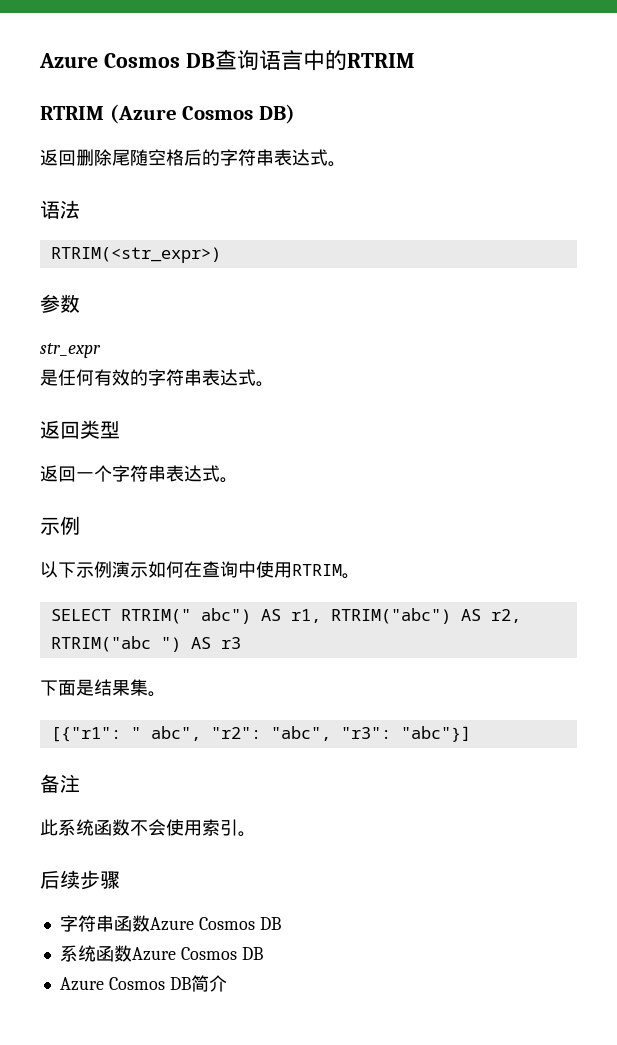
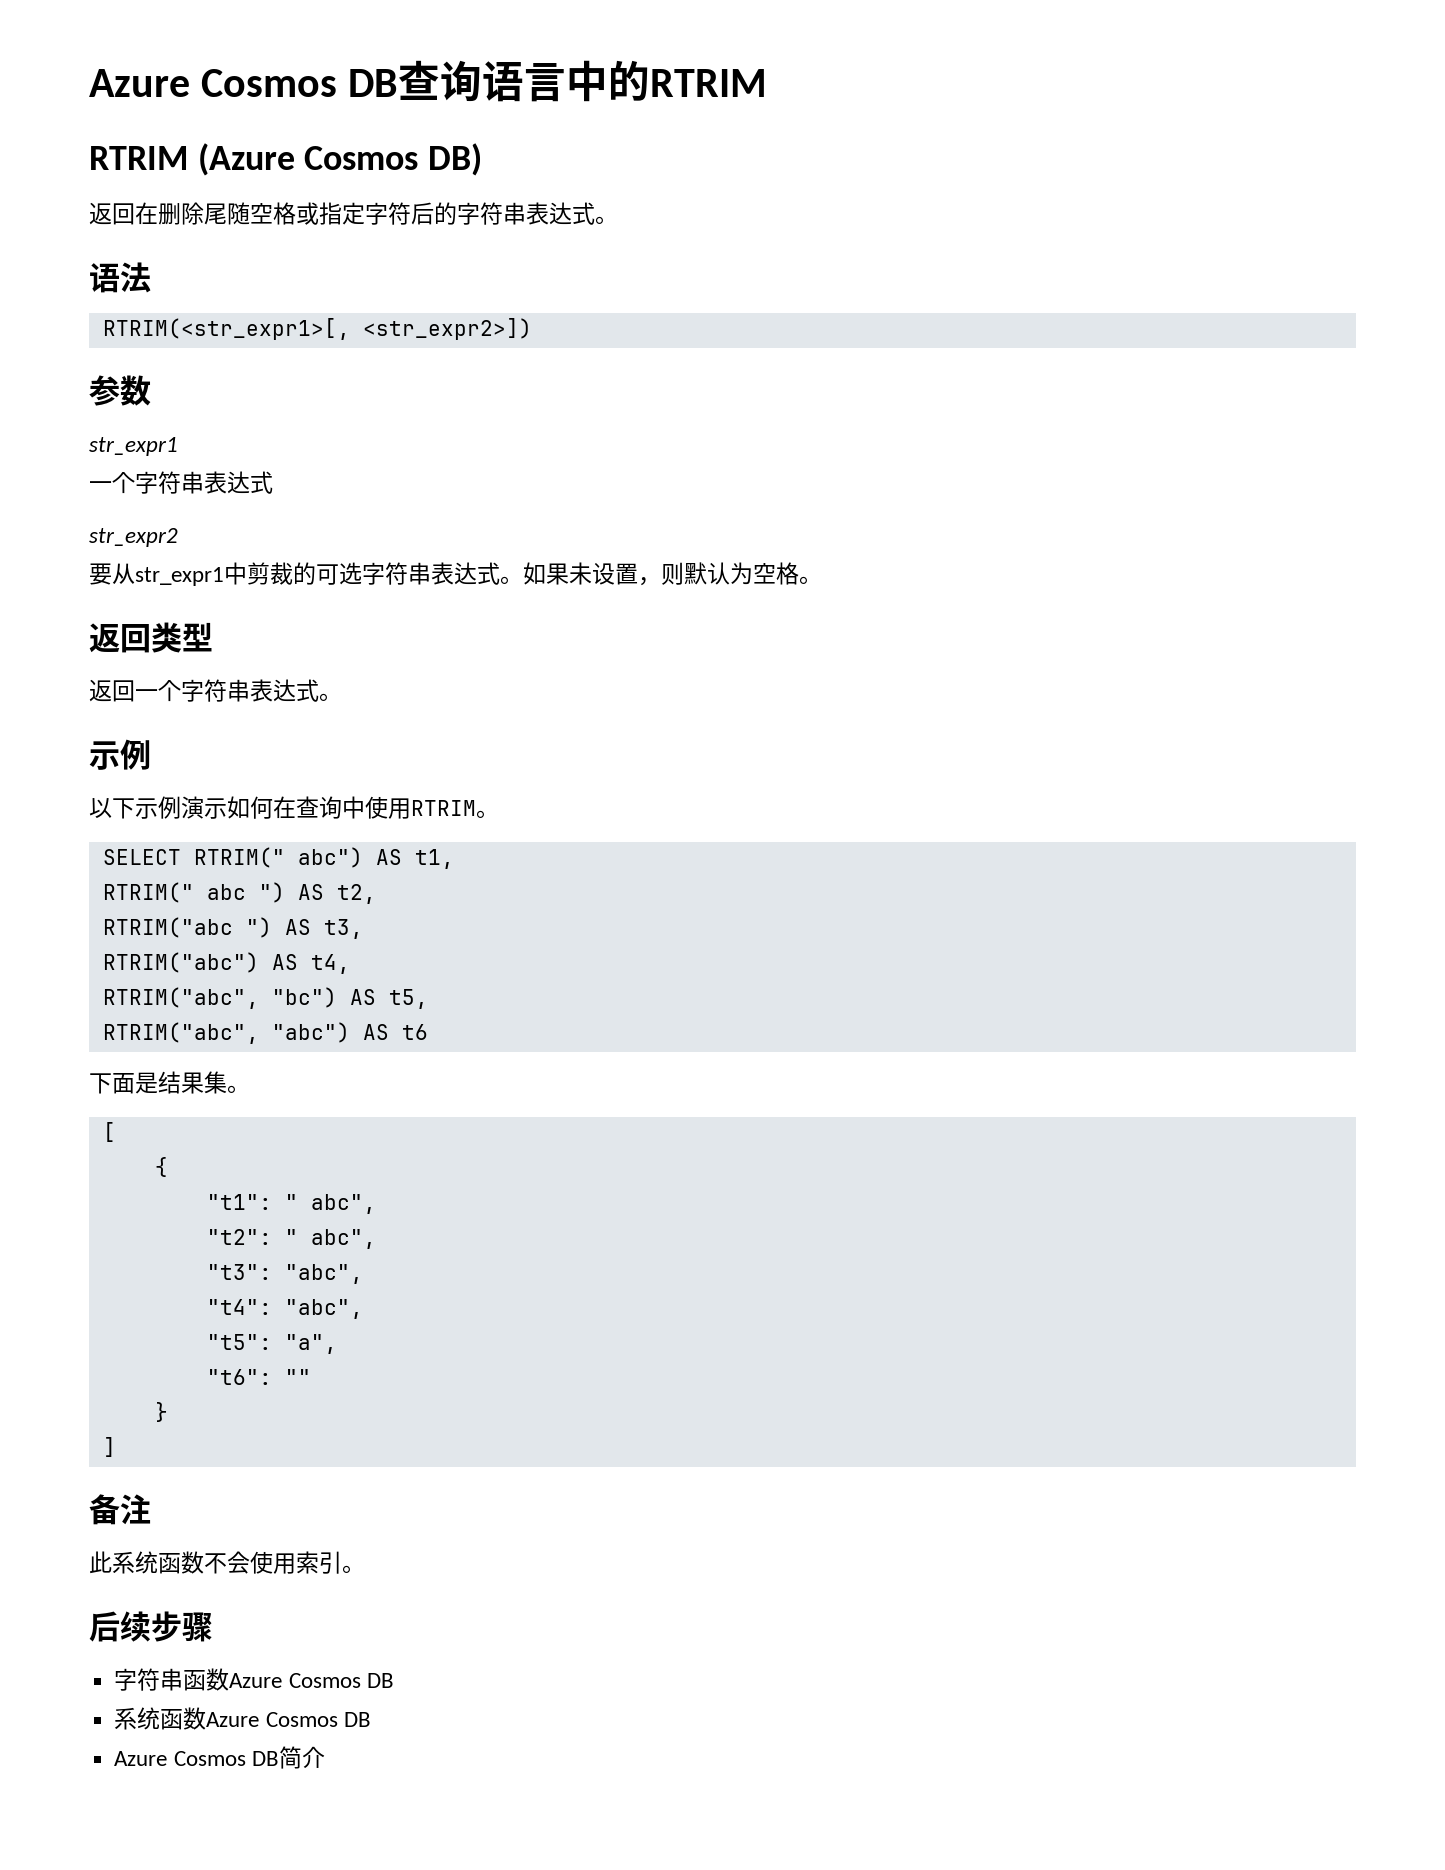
(76, 158) none -> [135,202,158,225] 在
(184, 157) none -> [296,202,411,225] 或指定字符
[50,247,221,263] RTRIM(<str_expr>) -> [102,318,532,340] RTRIM(<str_expr1>[, <str_expr2>])
[40,343,101,358] [40,369,256,386] str_expr // 是任何有效的字符串表达式 -> [89,437,178,456] [89,471,273,494] [89,528,178,547] [89,562,799,586] str_expr1 // 一个字符串表达式 // str_expr2 // 要从str_expr1中剪裁的可选字符串表达式。如果未设置，则默认为空格
[290,608,521,624] [50,636,241,652] r1, RTRIM("abc") AS r2, RTRIM("abc ") AS r3 -> [414,849,454,869] [102,882,376,904] [102,917,363,939] [102,952,350,974] [102,987,428,1009] [102,1022,428,1044] t1, // RTRIM(" abc ") AS t2, // RTRIM("abc ") AS t3, // RTRIM("abc") AS t4, // RTRIM("abc", "bc") AS t5, // RTRIM("abc", "abc") AS t6
[50,726,471,742] [{"r1": " abc", "r2": "abc", "r3": "abc"}] -> [102,1122,116,1142] [154,1157,168,1177] [206,1194,376,1214] [206,1229,376,1249] [206,1264,363,1284] [206,1299,363,1319] [206,1334,337,1354] [206,1369,311,1385] [154,1402,168,1422] [102,1437,116,1457] [ // { // "t1": " abc", // "t2": " abc", // "t3": "abc", // "t4": "abc", // "t5": "a", // "t6": "" // } // ]

